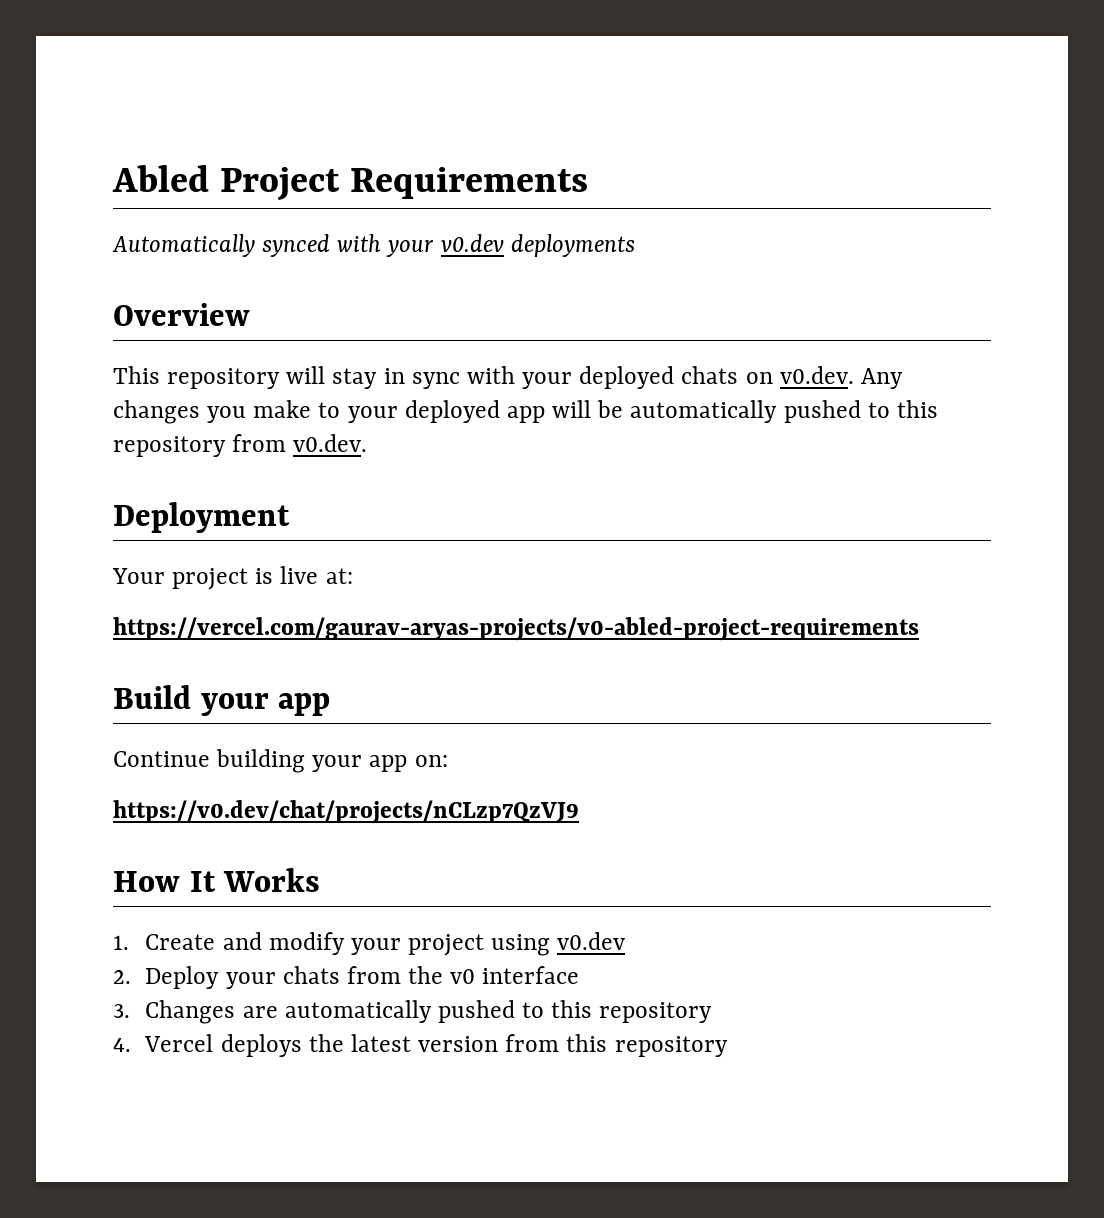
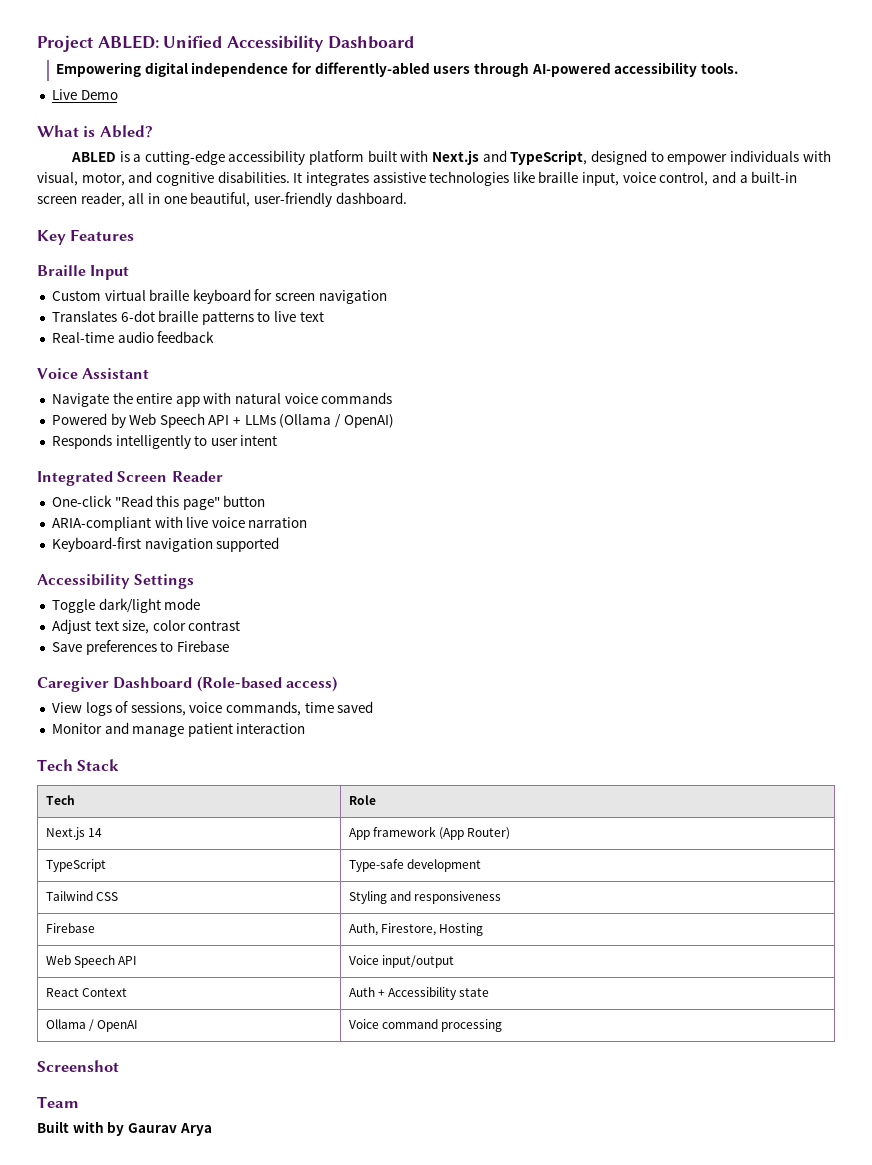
[112,165,589,201] [112,234,635,257] [113,303,250,326] [113,366,903,389] [113,400,938,424] [113,434,368,457] [113,502,290,533] [112,566,353,590] [113,617,919,641] [113,685,331,716] [113,749,448,773] [113,800,579,824] [113,868,321,892] [113,932,626,956] [113,966,580,989] [113,1000,713,1024] [113,1034,728,1057] Abled Project Requirements // Automatically synced with your v0.dev deployments // Overview // This repository will stay in sync with your deployed chats on v0.dev. Any changes you make to your deployed app will be automatically pushed to this repository from v0.dev. // Deployment // Your project is live at: // https://vercel.com/gaurav-aryas-projects/v0-abled-project-requirements // Build your app // Continue building your app on: // https://v0.dev/chat/projects/nCLzp7QzVJ9 // How It Works // 1. Create and modify your project using v0.dev // 2. Deploy your chats from the v0 interface // 3. Changes are automatically pushed to this repository // 4. Vercel deploys the latest version from this repository -> [37,35,414,52] [56,62,738,77] [51,89,118,100] [37,125,153,138] [70,150,831,165] [37,171,798,186] [37,192,407,207] [37,229,135,245] [37,265,130,280] [51,289,387,304] [51,310,324,325] [51,331,215,343] [37,368,150,379] [51,392,393,407] [51,413,394,428] [51,434,278,449] [37,471,223,486] [51,495,266,510] [51,516,308,531] [51,537,280,552] [37,574,195,589] [51,598,201,613] [51,619,241,634] [51,640,229,655] [37,676,337,692] [51,701,374,716] [51,722,306,737] [37,759,120,771] [45,795,75,805] [348,795,376,805] [45,827,102,840] [348,826,511,840] [45,859,106,872] [348,859,481,872] [45,891,118,901] [348,891,502,904] [45,923,95,933] [348,923,484,936] [45,955,138,968] [348,955,454,968] [45,988,127,997] [348,987,490,1000] [45,1019,139,1032] [348,1019,503,1032] [37,1060,119,1072] [37,1096,79,1108] [37,1121,212,1136] Project ABLED: Unified Accessibility Dashboard // Empowering digital independence for differently-abled users through AI-powered accessibility tools. // Live Demo // What is Abled? // ABLED is a cutting-edge accessibility platform built with Next.js and TypeScript, designed to empower individuals with visual, motor, and cognitive disabilities. It integrates assistive technologies like braille input, voice control, and a built-in screen reader, all in one beautiful, user-friendly dashboard. // Key Features // Braille Input // Custom virtual braille keyboard for screen navigation // Translates 6-dot braille patterns to live text // Real-time audio feedback // Voice Assistant // Navigate the entire app with natural voice commands // Powered by Web Speech API + LLMs (Ollama / OpenAI) // Responds intelligently to user intent // Integrated Screen Reader // One-click "Read this page" button // ARIA-compliant with live voice narration // Keyboard-first navigation supported // Accessibility Settings // Toggle dark/light mode // Adjust text size, color contrast // Save preferences to Firebase // Caregiver Dashboard (Role-based access) // View logs of sessions, voice commands, time saved // Monitor and manage patient interaction // Tech Stack // Tech | Role // Next.js 14 | App framework (App Router) // TypeScript | Type-safe development // Tailwind CSS | Styling and responsiveness // Firebase | Auth, Firestore, Hosting // Web Speech API | Voice input/output // React Context | Auth + Accessibility state // Ollama / OpenAI | Voice command processing // Screenshot // Team // Built with by Gaurav Arya

